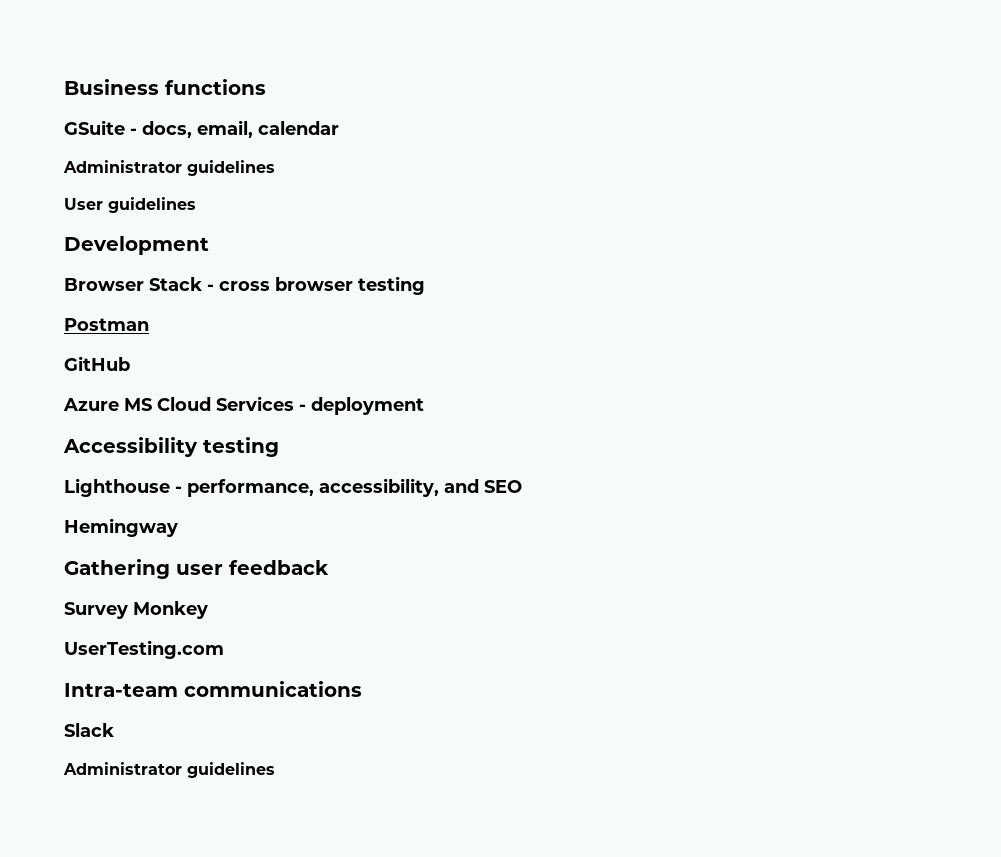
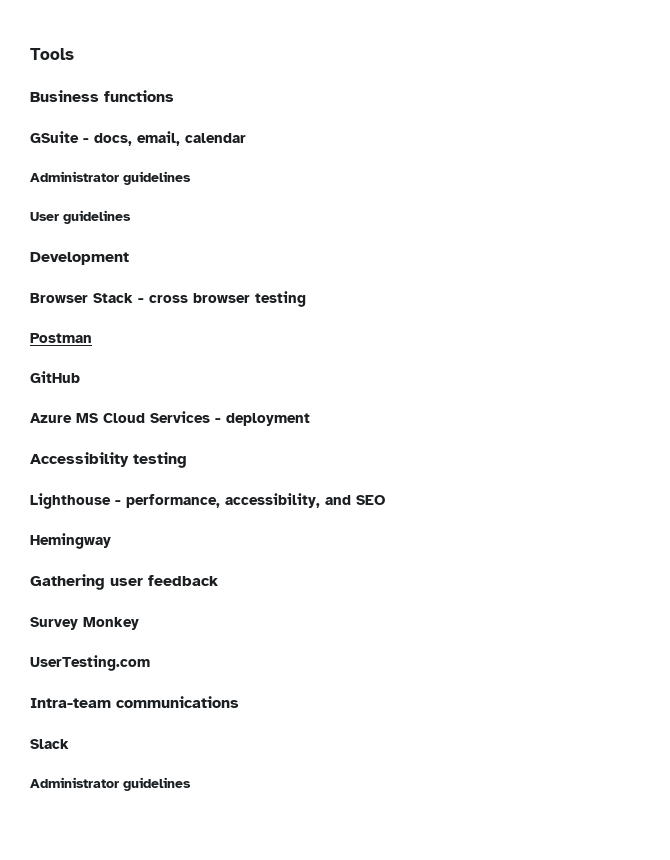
(64, 87) none -> [30,48,74,60] Tools //

